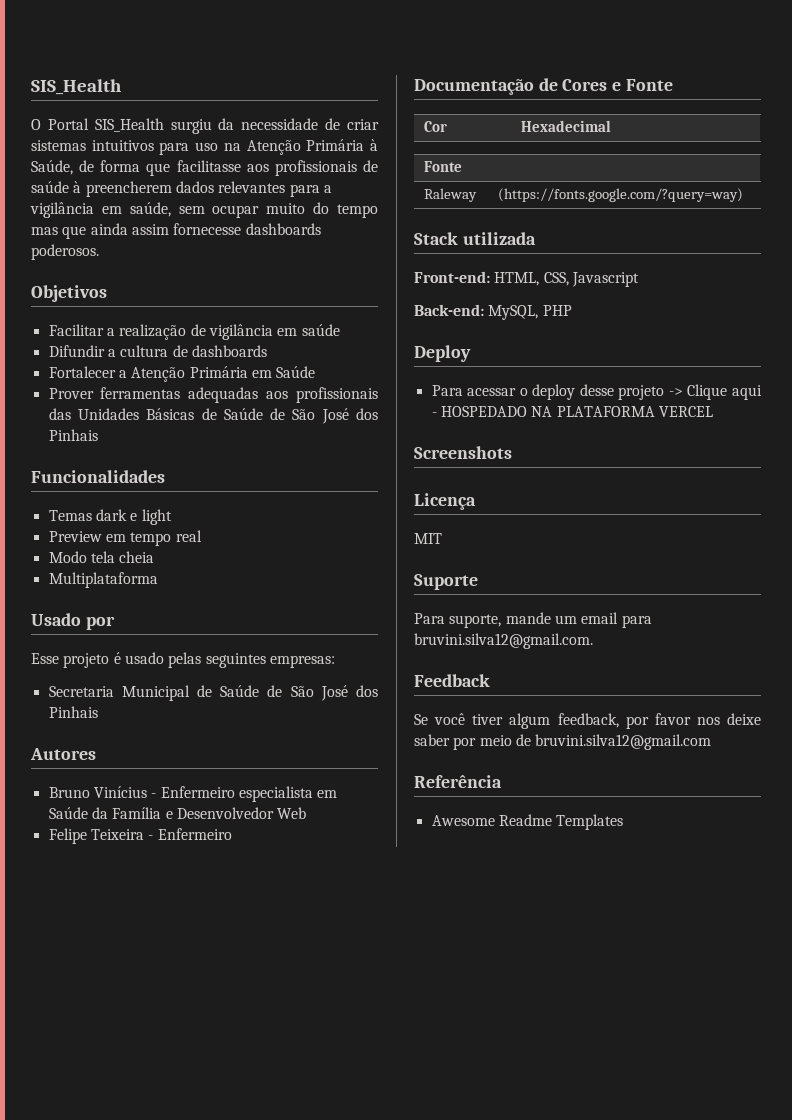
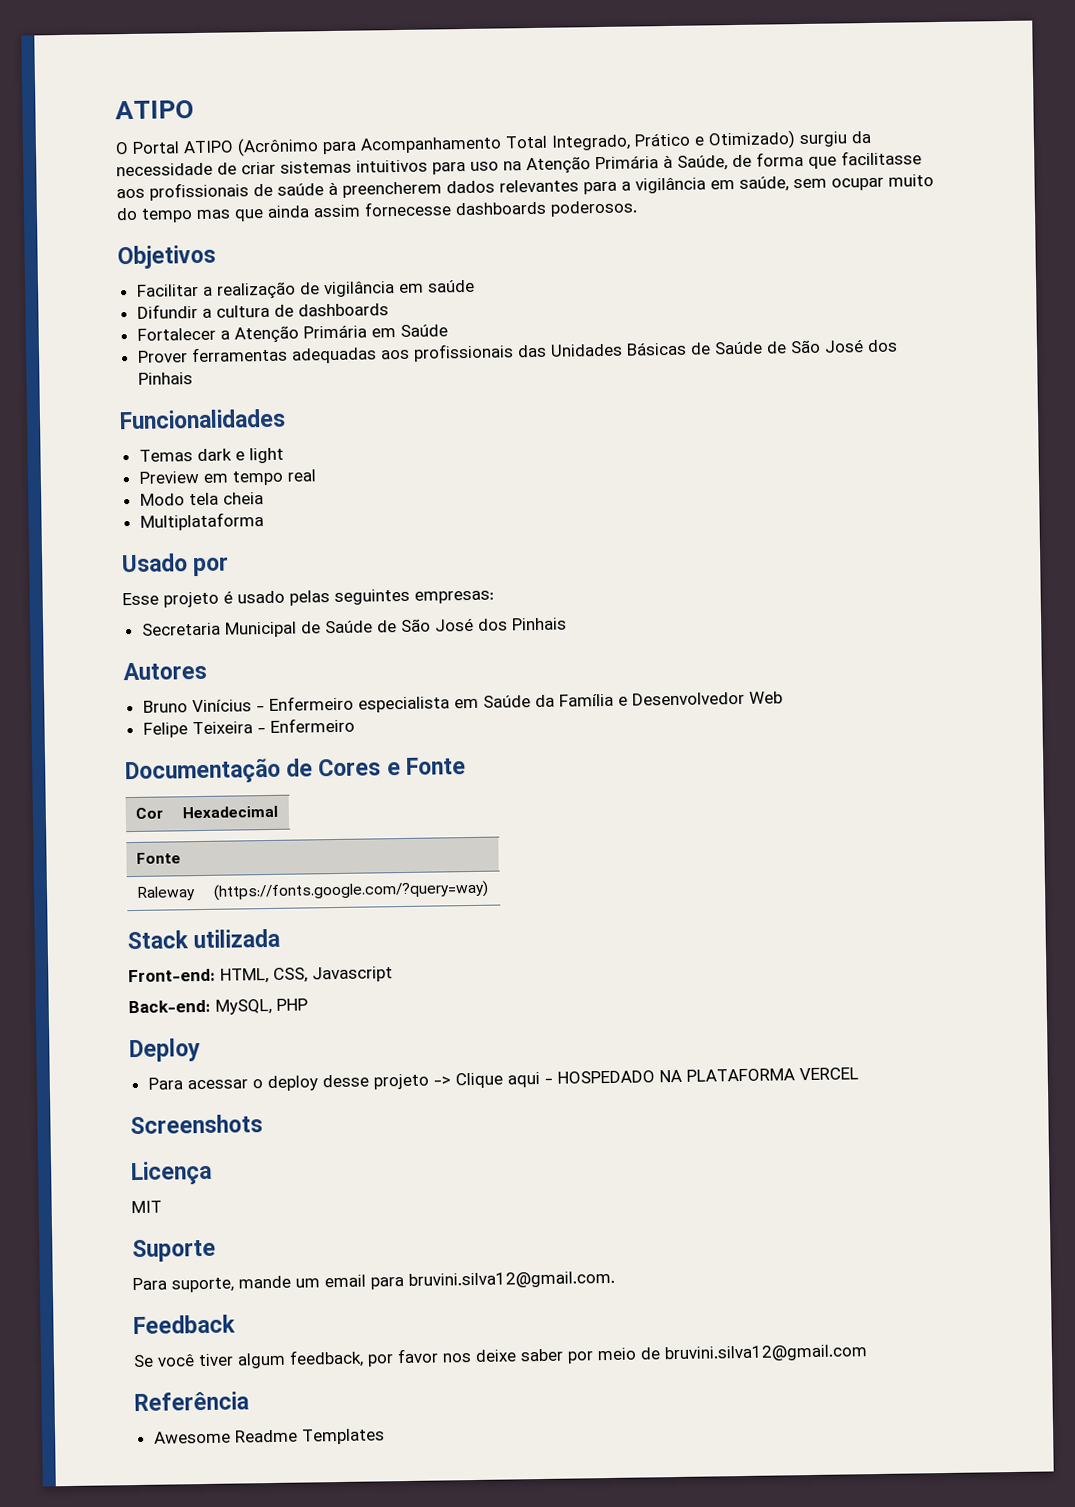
[31,79,122,95] SIS_Health -> [115,100,194,120] ATIPO
[94,118,164,132] SIS_Health -> [183,130,796,157] ATIPO (Acrônimo para Acompanhamento Total Integrado, Prático e Otimizado)

